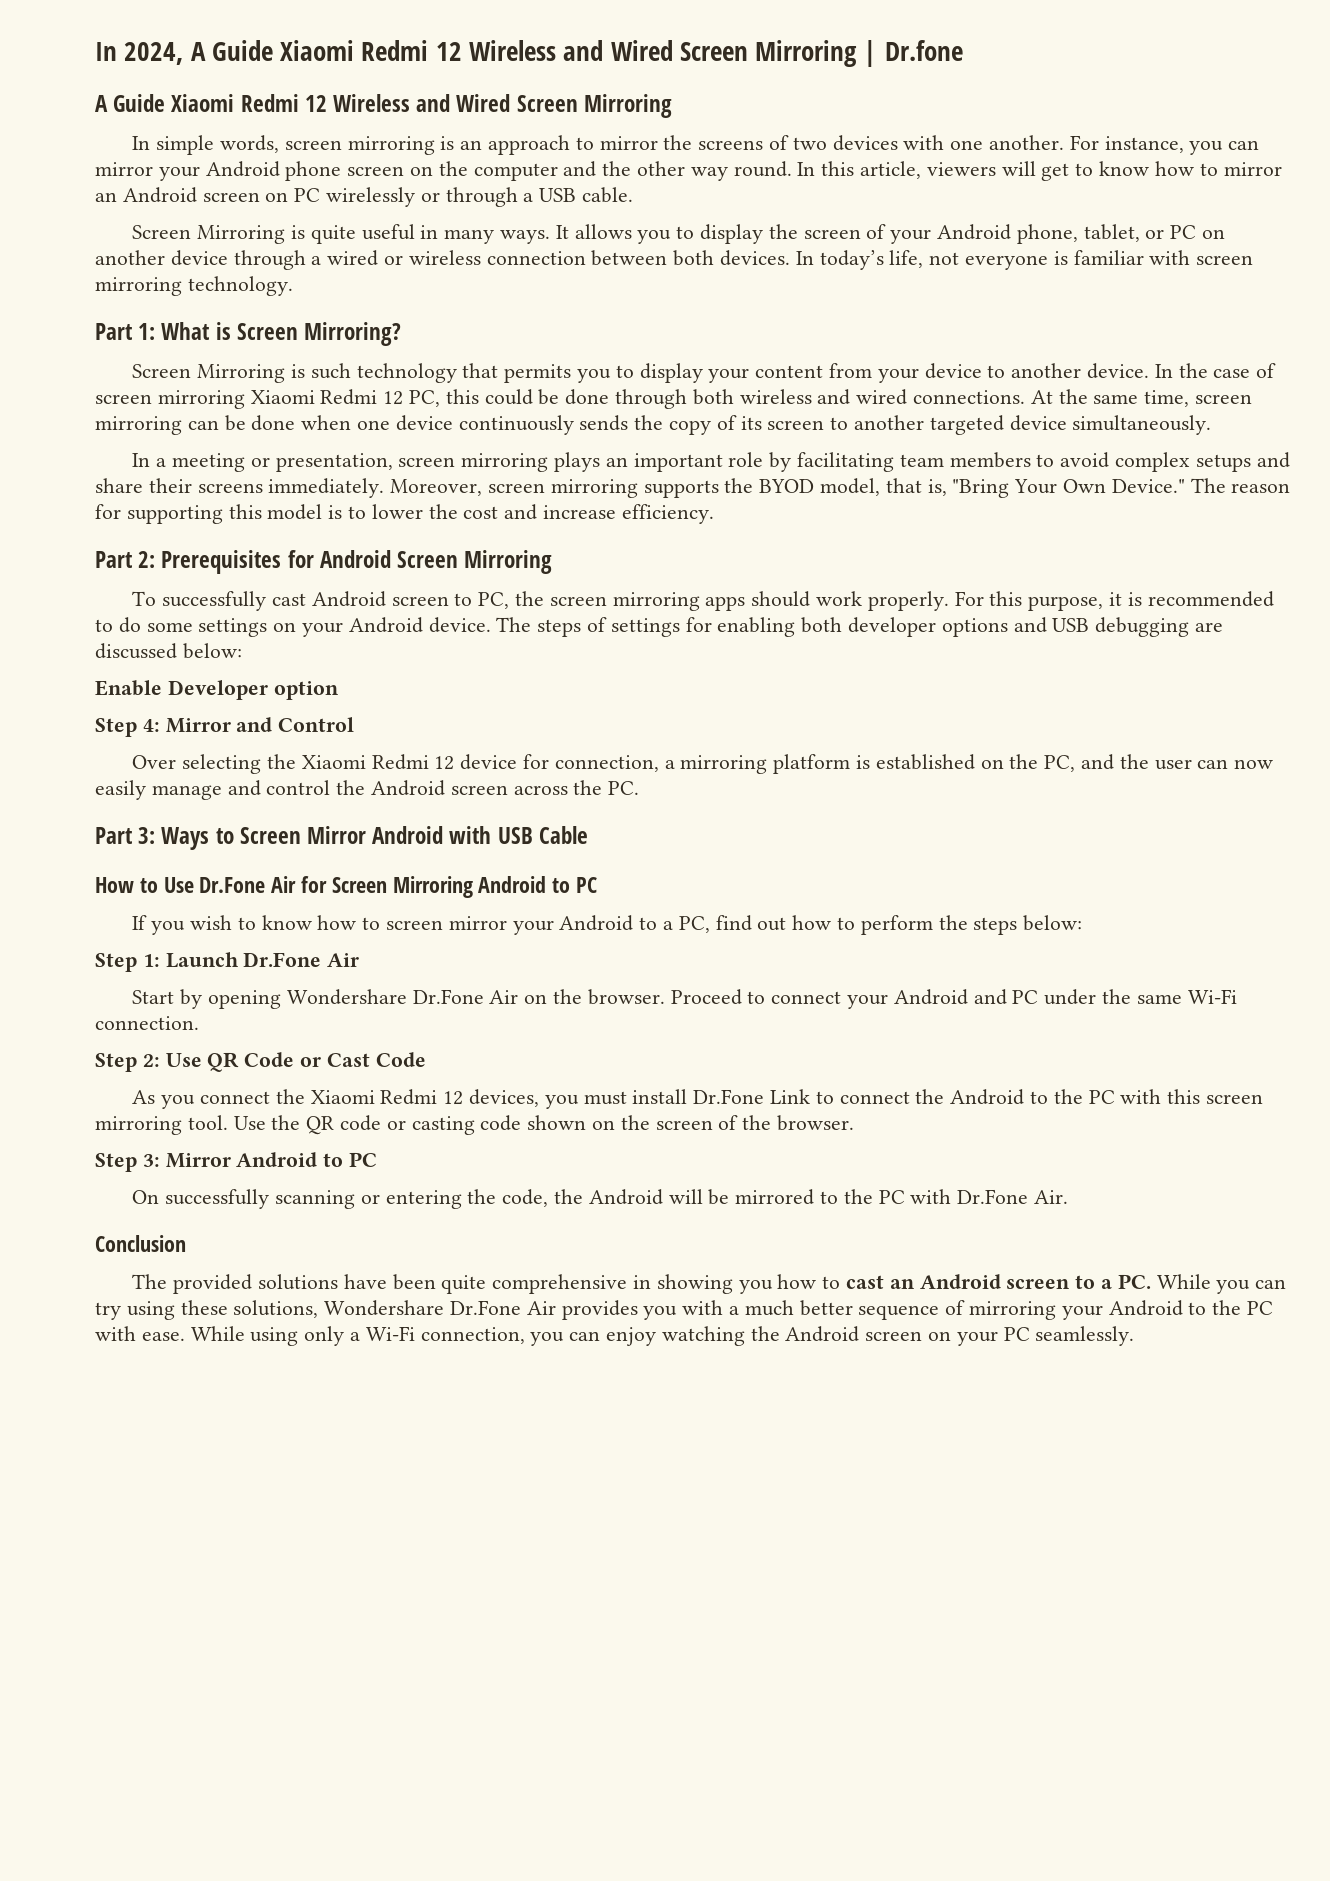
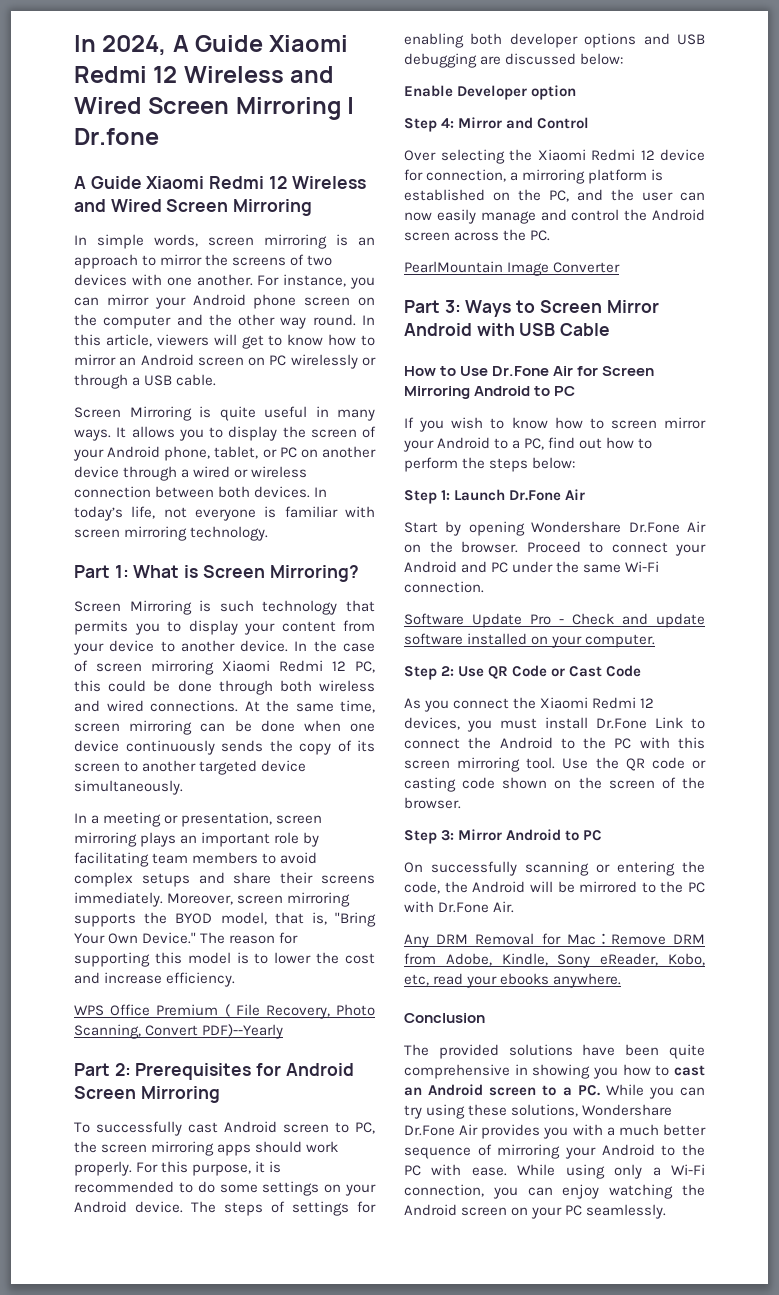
(714, 514) none -> [74,1004,375,1019] [74,1024,284,1039] // WPS Office Premium ( File Recovery, Photo Scanning, Convert PDF)--Yearly
(640, 788) none -> [404,261,621,276] // PearlMountain Image Converter
(199, 1023) none -> [404,613,705,628] [404,633,656,648] // Software Update Pro - Check and update software installed on your computer.
(1068, 1197) none -> [404,933,705,948] [404,953,705,968] [404,973,622,988] // Any DRM Removal for Mac：Remove DRM from Adobe, Kindle, Sony eReader, Kobo, etc, read your ebooks anywhere.

